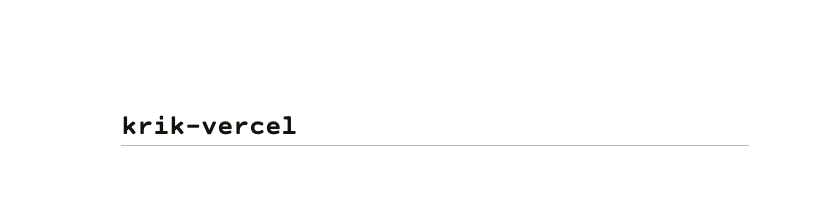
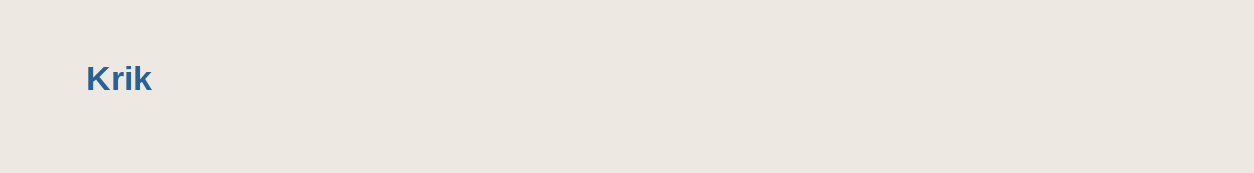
[121,115,297,135] krik-vercel -> [86,66,152,90] Krik

